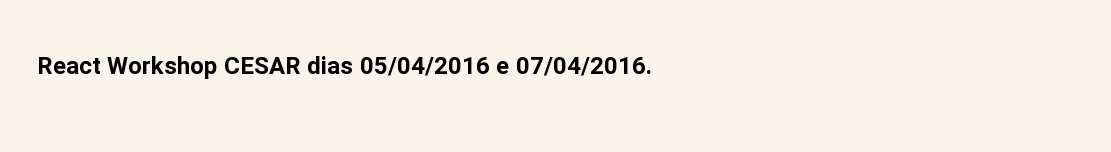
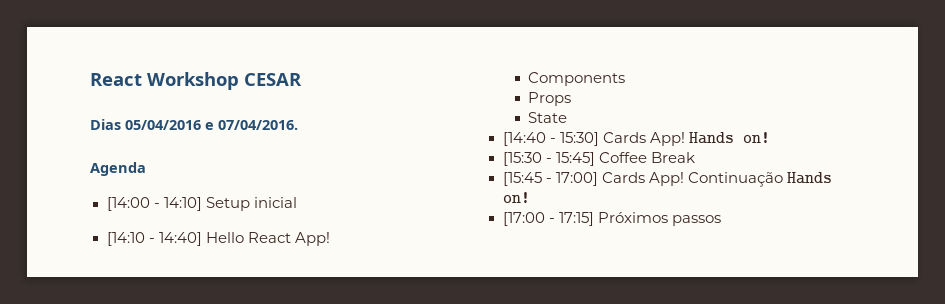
[307,56,354,74] dias -> [90,119,121,130] // Dias
(652, 66) none -> [90,162,146,176] [106,197,297,211] [106,232,330,246] [528,72,626,86] [528,92,572,106] [528,112,568,123] [502,132,770,146] [502,152,695,166] [502,172,832,187] [502,192,530,203] [502,212,721,226] // Agenda // [14:00 - 14:10] Setup inicial // [14:10 - 14:40] Hello React App! // Components // Props // State // [14:40 - 15:30] Cards App! Hands on! // [15:30 - 15:45] Coffee Break // [15:45 - 17:00] Cards App! Continuação Hands on! // [17:00 - 17:15] Próximos passos

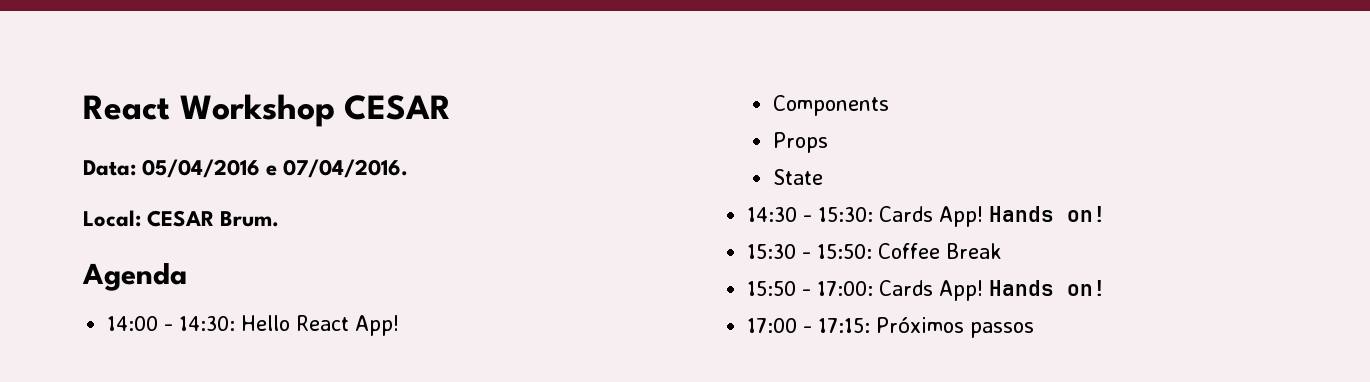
[90,119,121,130] Dias -> [83,160,136,176] Data:
[90,162,146,176] [106,197,297,211] [106,232,202,246] Agenda // [14:00 - 14:10] Setup inicial // [14:10 - 14:40] -> [83,210,280,227] [82,263,187,291] [107,316,236,331] Local: CESAR Brum. // Agenda // 14:00 - 14:30:
[502,132,770,146] [502,152,595,166] [14:40 - 15:30] Cards App! Hands on! // [15:30 - 15:45] -> [747,206,1107,227] [747,244,873,259] 14:30 - 15:30: Cards App! Hands on! // 15:30 - 15:50:
[502,172,832,187] [502,192,530,203] [502,212,594,226] [15:45 - 17:00] Cards App! Continuação Hands on! // [17:00 - 17:15] -> [747,280,1107,301] [747,318,871,333] 15:50 - 17:00: Cards App! Hands on! // 17:00 - 17:15:

